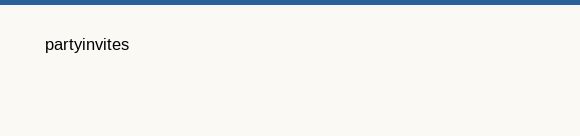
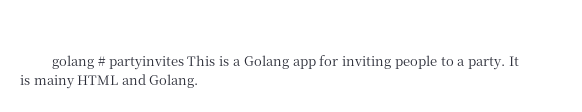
[45,38,129,53] partyinvites -> [52,55,520,70] [20,74,199,89] golang # partyinvites This is a Golang app for inviting people to a party. It is mainy HTML and Golang.

